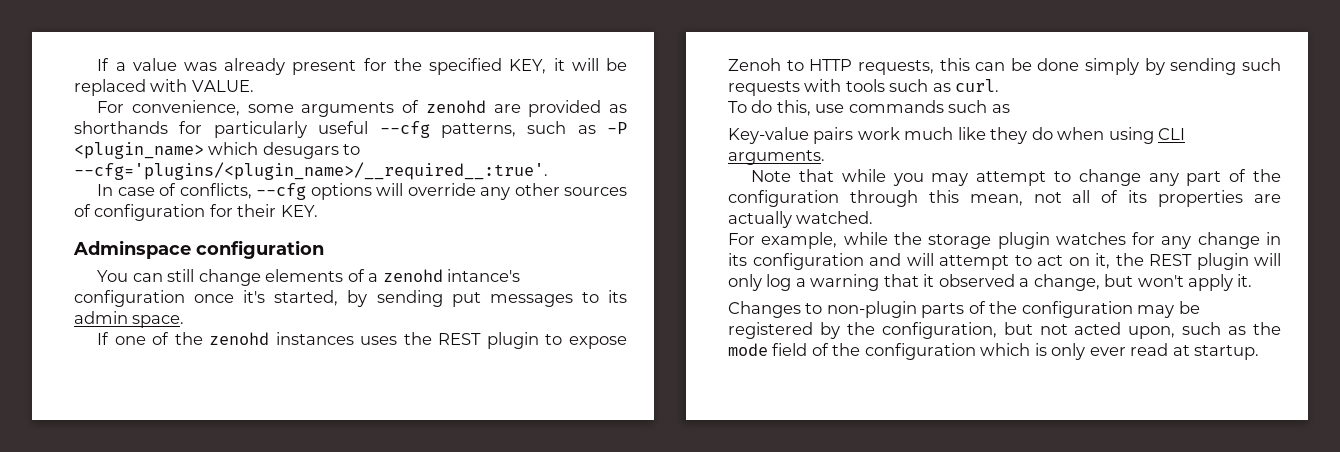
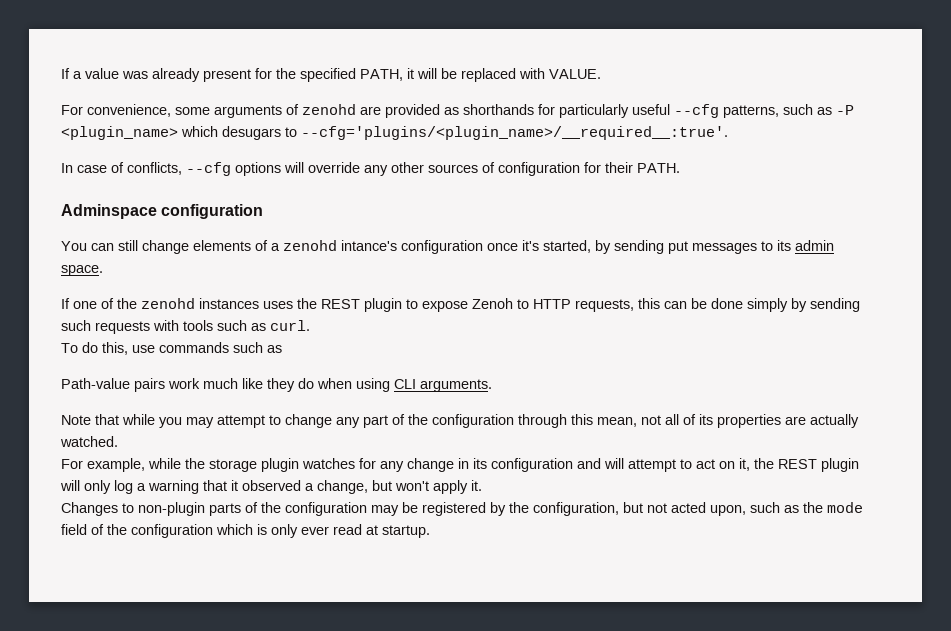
[509,59,547,74] KEY, -> [360,69,403,81] PATH,
[280,205,318,217] KEY. -> [637,163,680,173] PATH.
[728,127,809,144] Key-value -> [61,378,130,389] Path-value

